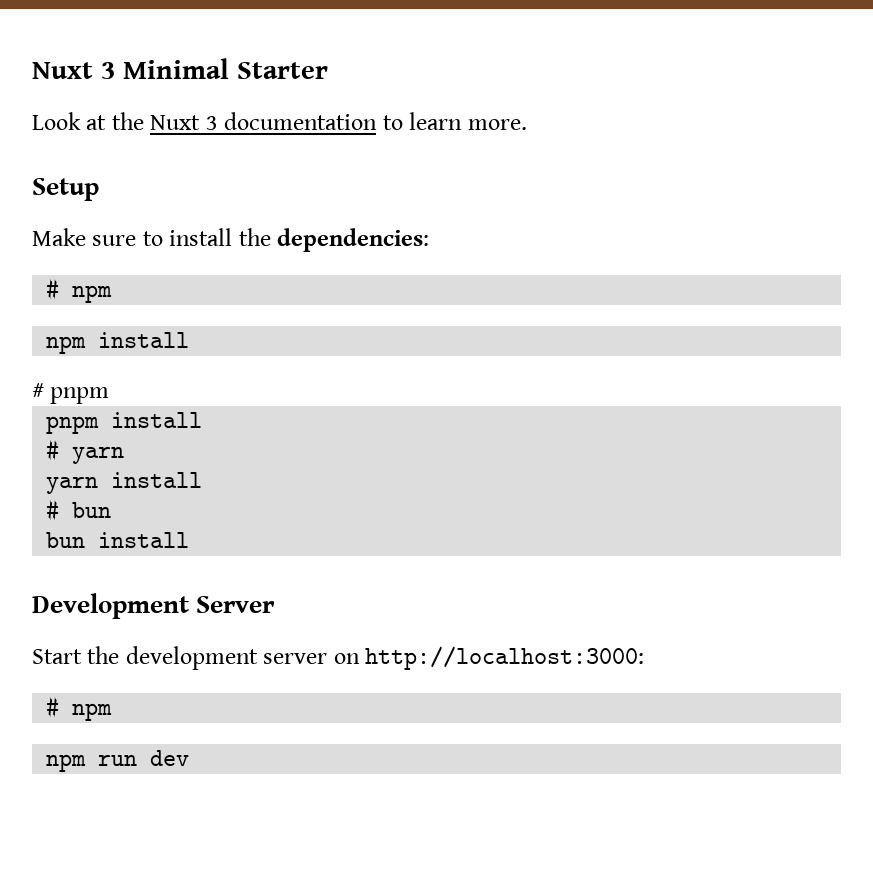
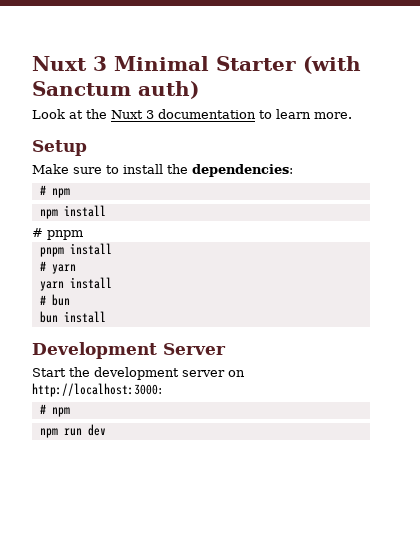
(328, 70) none -> [303,56,361,74] [32,81,199,99] (with Sanctum auth)

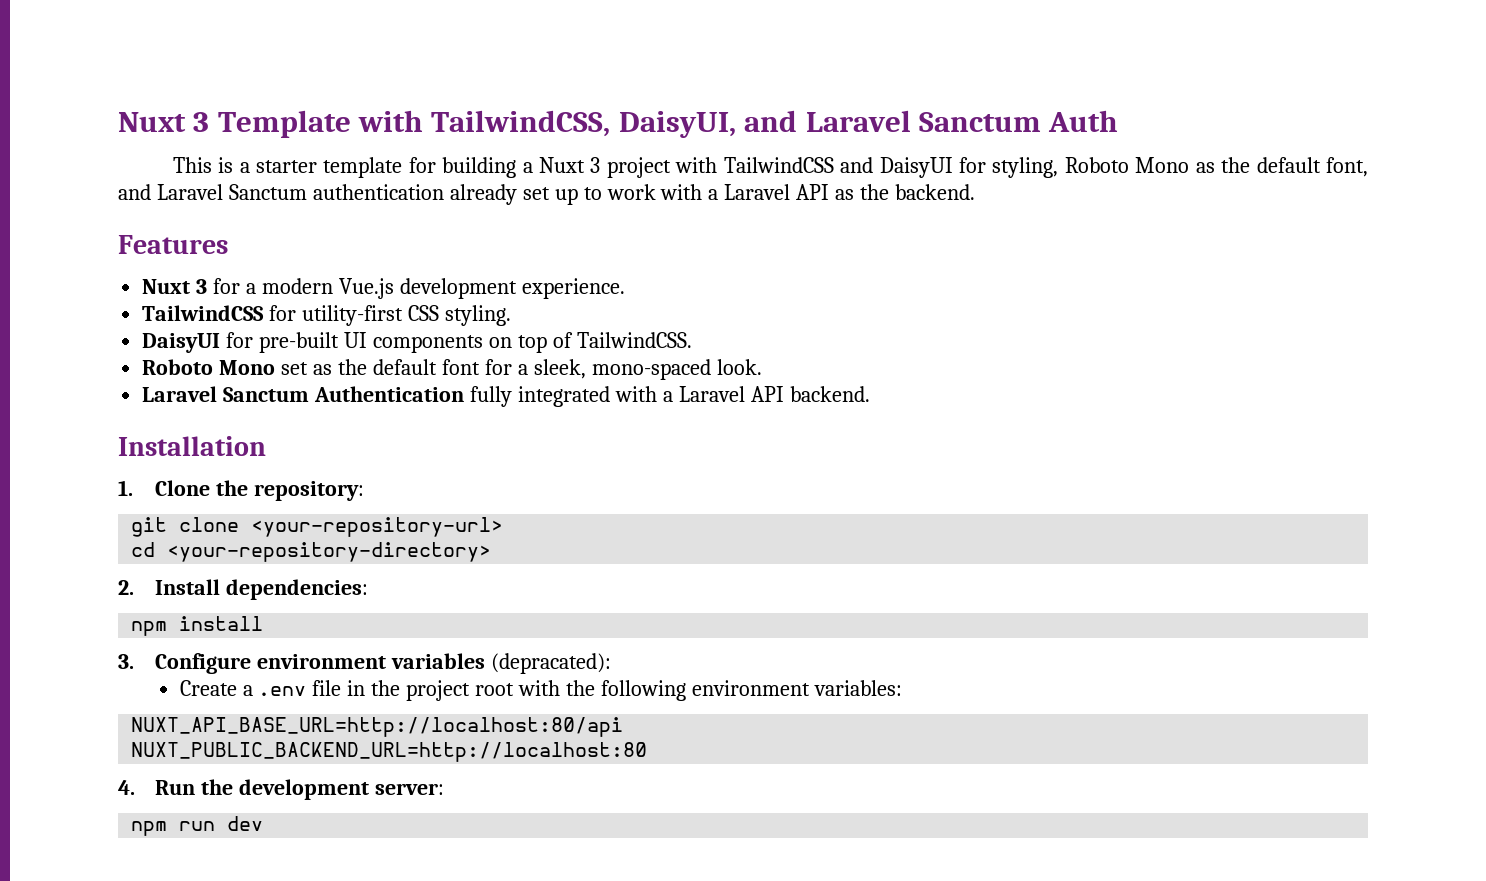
[32,56,361,74] [32,81,199,99] [32,109,352,119] [32,140,87,156] [32,164,188,174] Nuxt 3 Minimal Starter (with Sanctum auth) // Look at the Nuxt 3 documentation to learn more. // Setup // Make sure to install the -> [118,110,1119,138] [172,157,1368,178] [118,184,976,205] [118,235,228,254] [142,278,625,299] [142,305,511,326] [142,332,692,353] [142,359,762,380] [142,386,870,407] [118,436,266,456] [118,480,365,501] [131,517,504,537] [131,542,492,562] [118,579,221,595] Nuxt 3 Template with TailwindCSS, DaisyUI, and Laravel Sanctum Auth // This is a starter template for building a Nuxt 3 project with TailwindCSS and DaisyUI for styling, Roboto Mono as the default font, and Laravel Sanctum authentication already set up to work with a Laravel API as the backend. // Features // Nuxt 3 for a modern Vue.js development experience. // TailwindCSS for utility-first CSS styling. // DaisyUI for pre-built UI components on top of TailwindCSS. // Roboto Mono set as the default font for a sleek, mono-spaced look. // Laravel Sanctum Authentication fully integrated with a Laravel API backend. // Installation // 1. Clone the repository: // git clone <your-repository-url> // cd <your-repository-directory> // 2. Install
[39,185,70,198] // # npm -> (369, 589) none
[32,228,83,240] [39,243,112,257] [39,261,76,274] [39,277,112,291] [39,294,70,306] [39,311,106,323] [32,342,226,359] [32,367,245,380] [32,383,162,397] [39,404,70,417] # pnpm // pnpm install // # yarn // yarn install // # bun // bun install // Development Server // Start the development server on http://localhost:3000: // # npm -> [118,653,612,674] [179,680,902,701] [131,717,624,737] [131,742,648,762] [118,779,445,800] 3. Configure environment variables (depracated): // Create a .env file in the project root with the following environment variables: // NUXT_API_BASE_URL=http://localhost:80/api // NUXT_PUBLIC_BACKEND_URL=http://localhost:80 // 4. Run the development server:

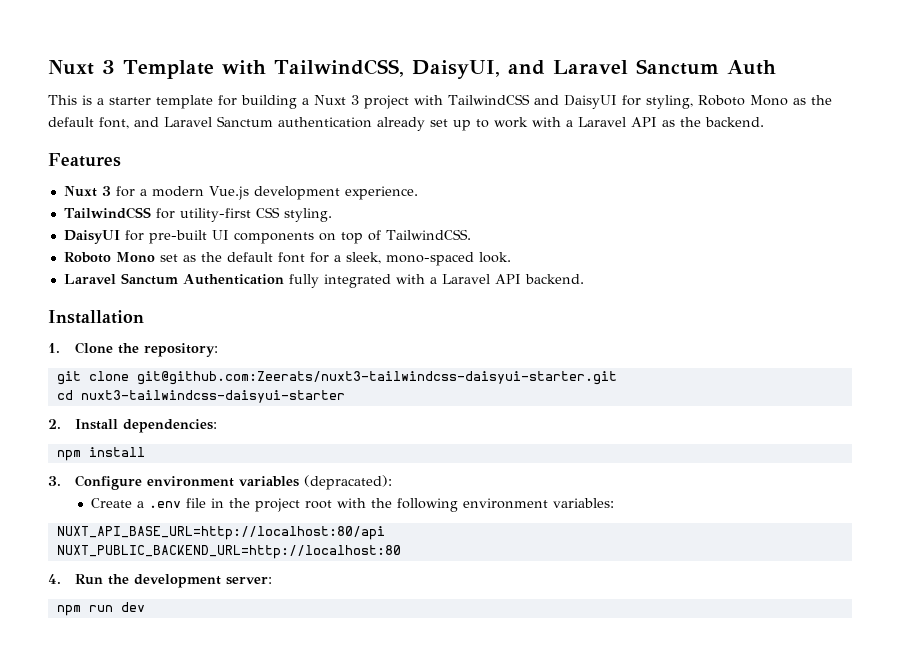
[251,517,504,537] <your-repository-url> -> [136,371,617,385] git@github.com:Zeerats/nuxt3-tailwindcss-daisyui-starter.git
[167,542,492,562] <your-repository-directory> -> [80,390,345,403] nuxt3-tailwindcss-daisyui-starter

